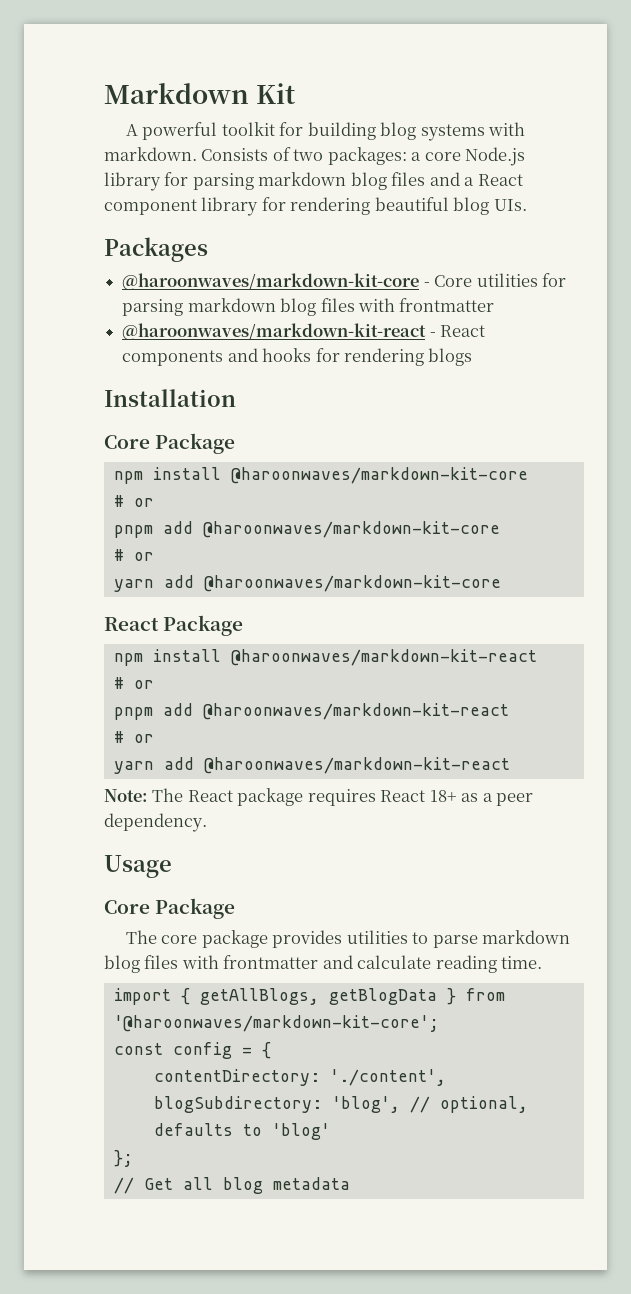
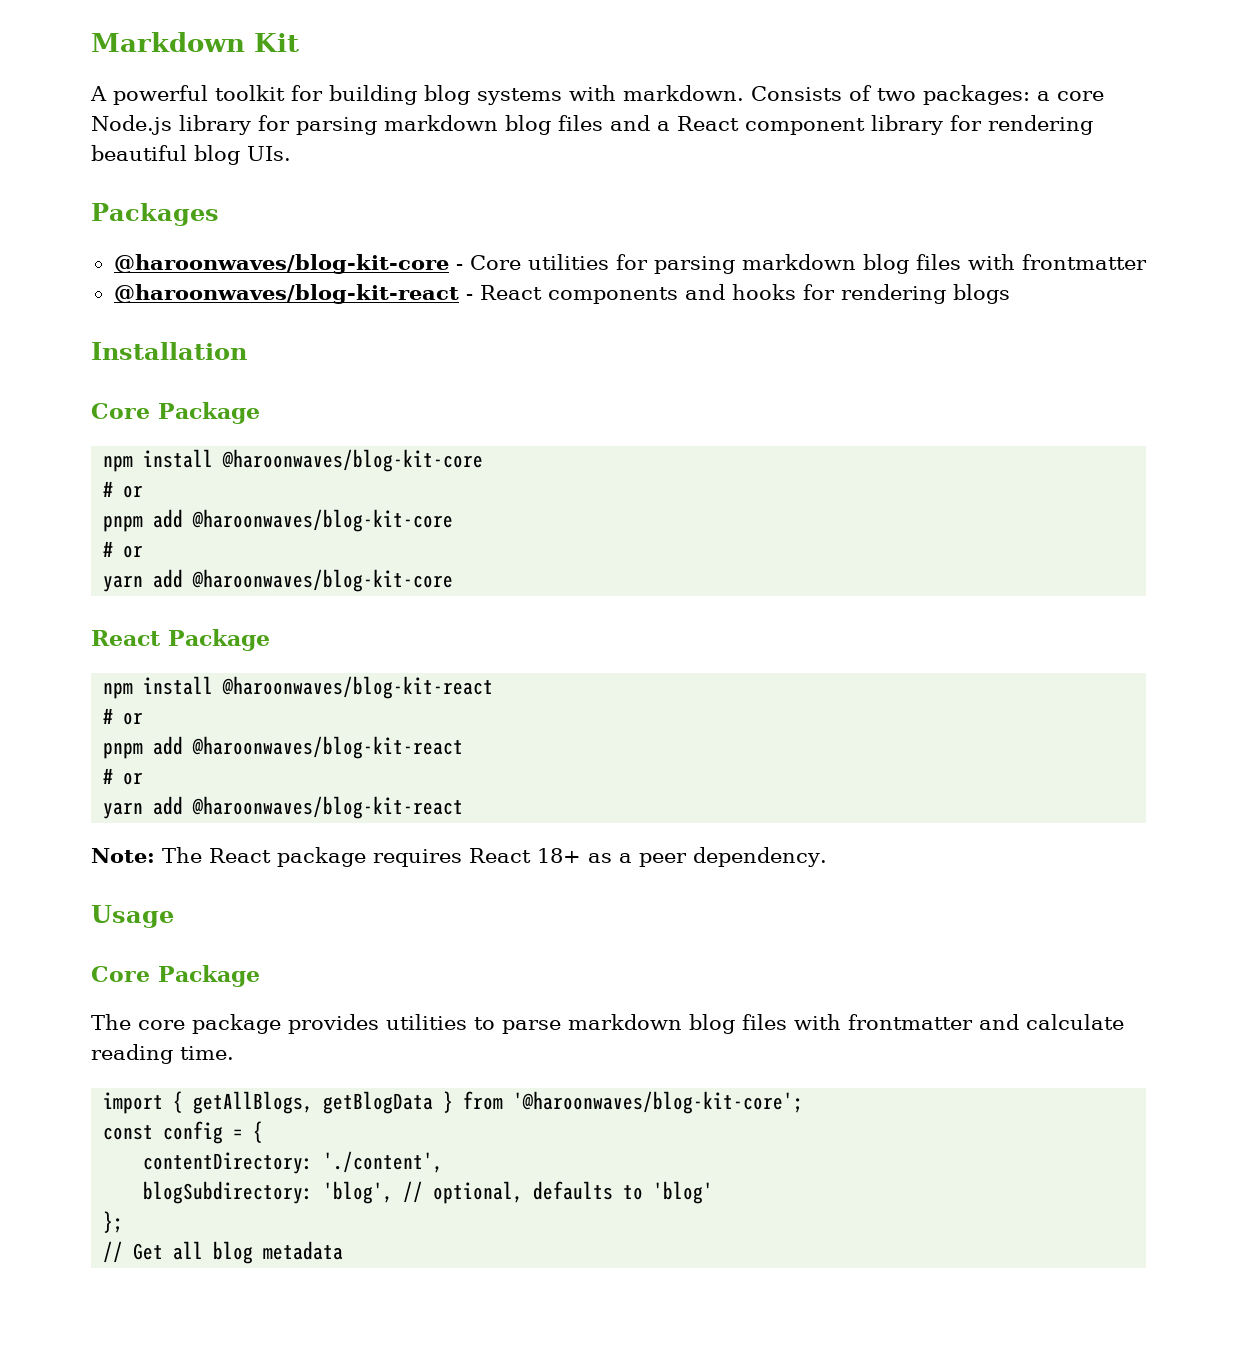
[122,273,420,290] @haroonwaves/markdown-kit-core -> [113,254,449,274] @haroonwaves/blog-kit-core
[122,323,427,340] @haroonwaves/markdown-kit-react -> [113,284,459,304] @haroonwaves/blog-kit-react
[230,467,528,484] [113,495,154,507] [113,521,500,538] [113,549,154,561] [113,575,501,592] @haroonwaves/markdown-kit-core // # or // pnpm add @haroonwaves/markdown-kit-core // # or // yarn add @haroonwaves/markdown-kit-core -> [222,449,484,472] [103,481,144,498] [103,509,454,532] [103,541,144,558] [103,569,454,592] @haroonwaves/blog-kit-core // # or // pnpm add @haroonwaves/blog-kit-core // # or // yarn add @haroonwaves/blog-kit-core
[230,649,537,666] [113,677,154,689] [113,703,509,720] [113,731,154,743] [113,757,510,774] @haroonwaves/markdown-kit-react // # or // pnpm add @haroonwaves/markdown-kit-react // # or // yarn add @haroonwaves/markdown-kit-react -> [222,676,494,699] [103,708,144,725] [103,736,464,759] [103,768,144,785] [103,796,464,819] @haroonwaves/blog-kit-react // # or // pnpm add @haroonwaves/blog-kit-react // # or // yarn add @haroonwaves/blog-kit-react
[113,1015,439,1032] '@haroonwaves/markdown-kit-core'; -> [513,1091,804,1114] '@haroonwaves/blog-kit-core';

